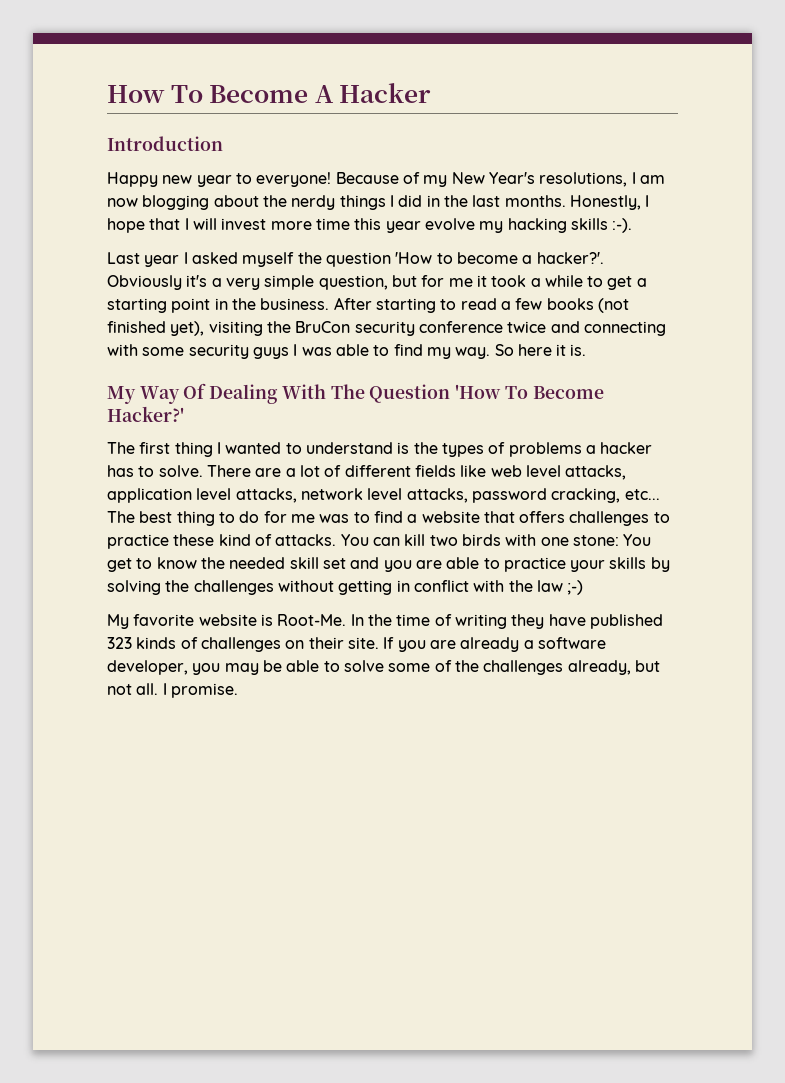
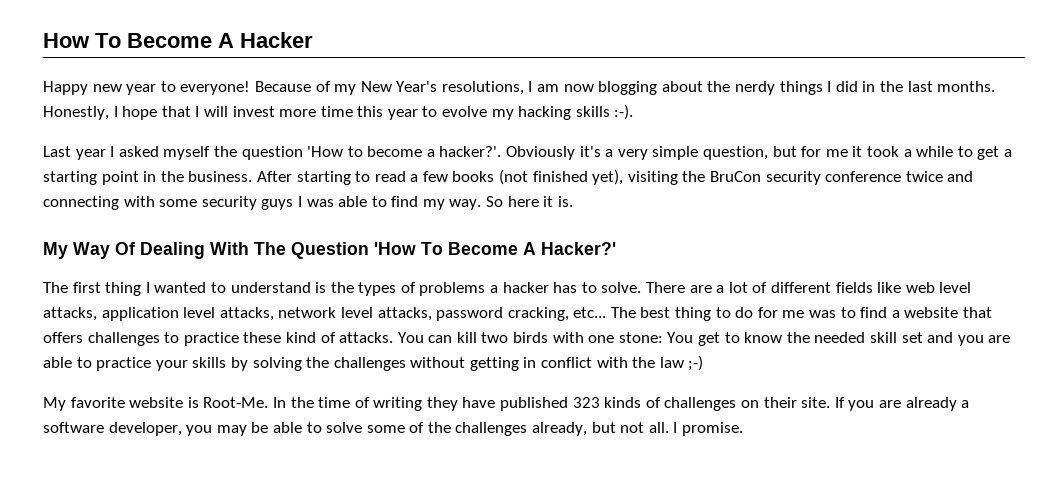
[107,136,223,151] // Introduction -> (313, 40) none
(421, 227) none -> [422,106,438,117] to
(604, 392) none -> [523,242,536,255] A

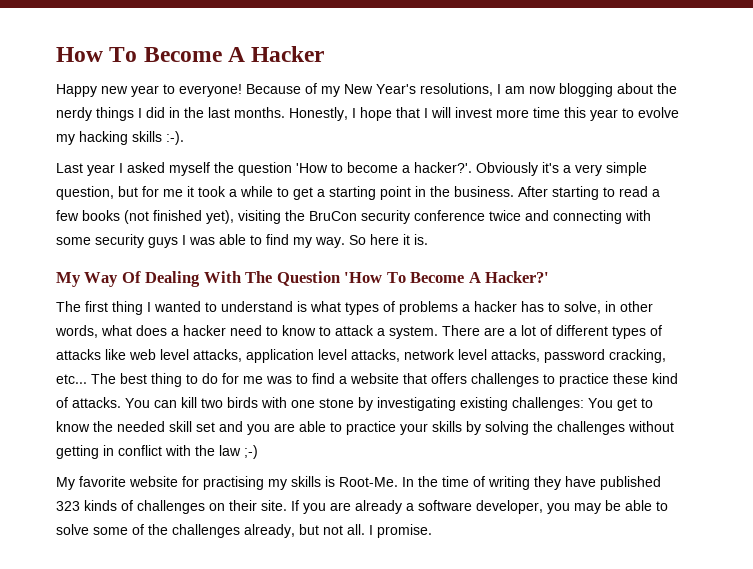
[330,282,354,293] the -> [310,301,341,312] what
[601,282,642,293] solve. -> [564,301,653,314] [55,325,438,339] solve, in other words, what does a hacker need to know to attack a system.
[835,282,873,293] fields -> [612,325,662,339] [56,349,101,360] types of attacks
[618,332,663,343] stone: -> [319,397,584,411] stone by investigating existing challenges:
(184, 402) none -> [182,476,321,490] for practising my skills

